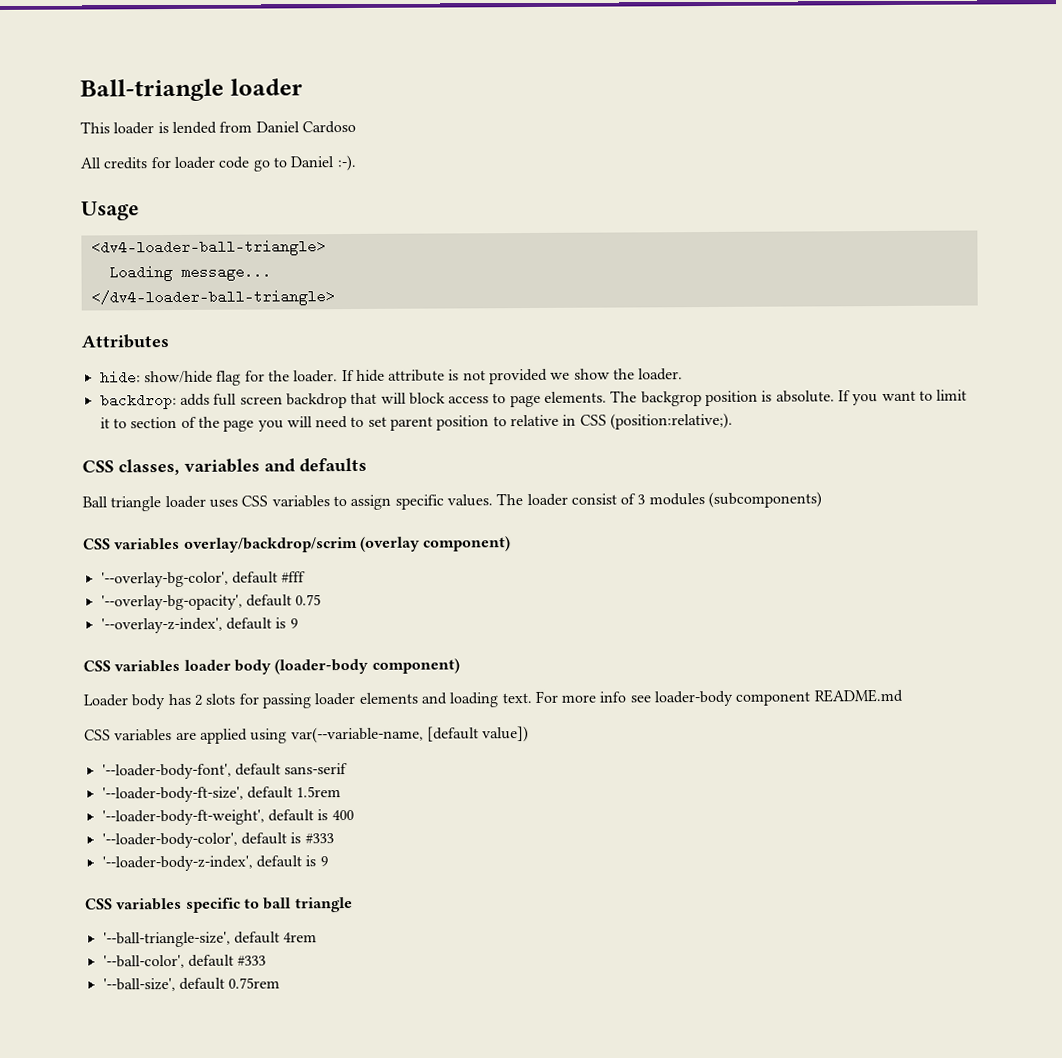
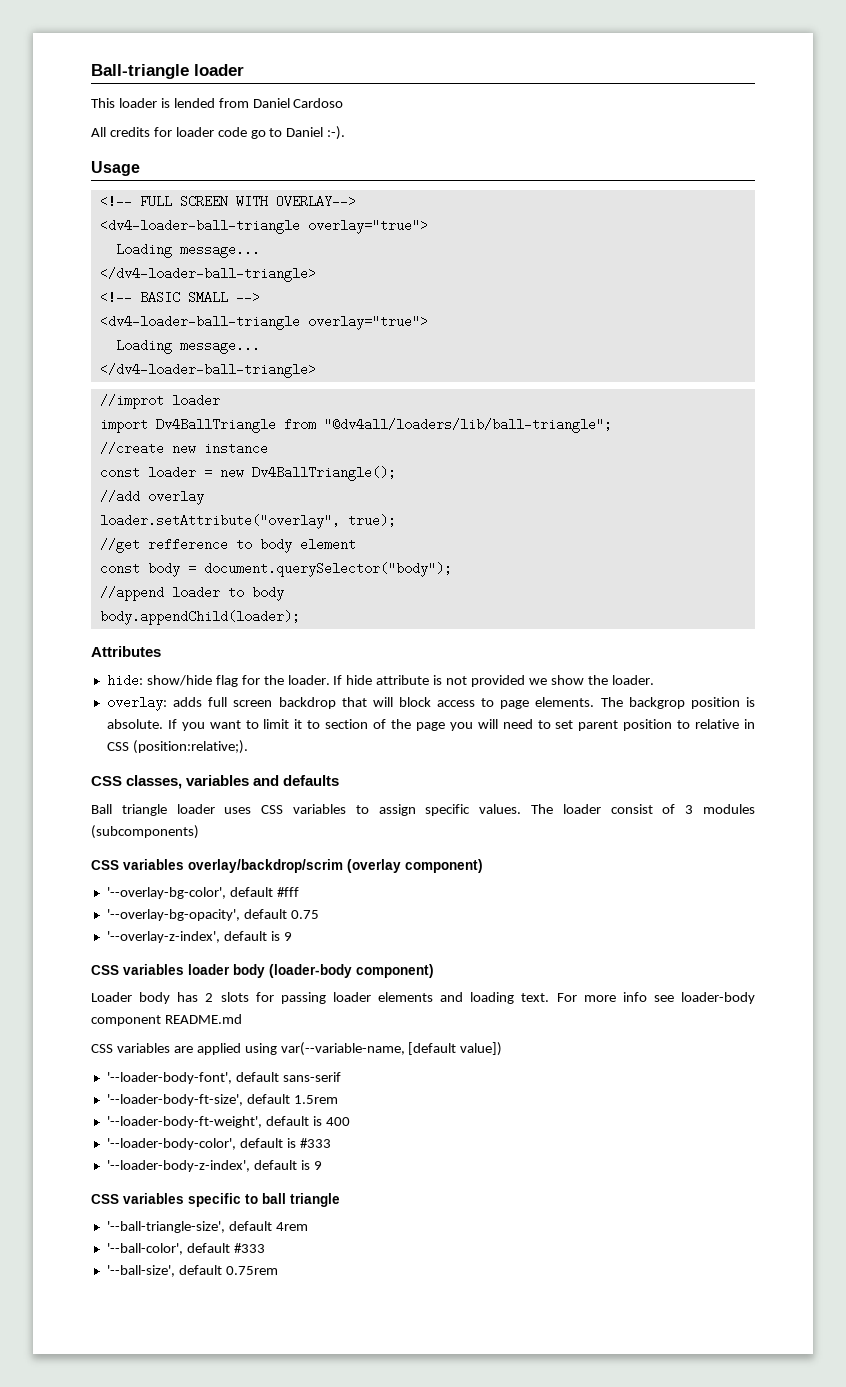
[90,239,326,257] [108,264,272,282] [90,289,335,307] <dv4-loader-ball-triangle> // Loading message... // </dv4-loader-ball-triangle> -> [99,195,356,208] [99,219,428,234] [115,243,260,258] [99,267,316,282] [99,291,260,304] [99,315,428,330] [115,339,260,354] [99,363,316,378] [99,394,220,409] [99,418,612,433] [99,442,268,455] [99,466,396,481] [99,490,204,505] [99,514,396,529] [99,538,356,553] [99,562,452,577] [99,586,284,601] [99,610,300,625] <!-- FULL SCREEN WITH OVERLAY--> // <dv4-loader-ball-triangle overlay="true"> // Loading message... // </dv4-loader-ball-triangle> // <!-- BASIC SMALL --> // <dv4-loader-ball-triangle overlay="true"> // Loading message... // </dv4-loader-ball-triangle> // //improt loader // import Dv4BallTriangle from "@dv4all/loaders/lib/ball-triangle"; // //create new instance // const loader = new Dv4BallTriangle(); // //add overlay // loader.setAttribute("overlay", true); // //get refference to body element // const body = document.querySelector("body"); // //append loader to body // body.appendChild(loader);
[99,392,177,410] backdrop: -> [106,696,167,711] overlay:

